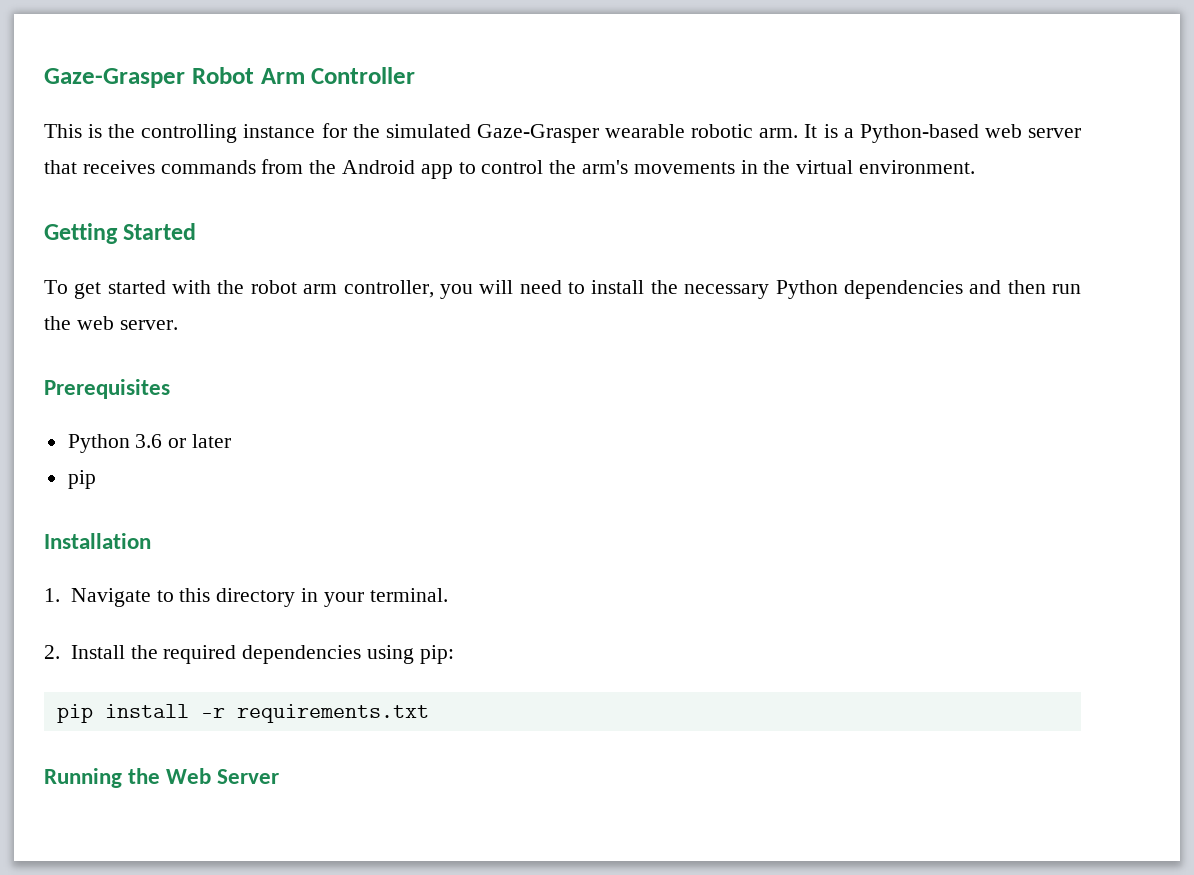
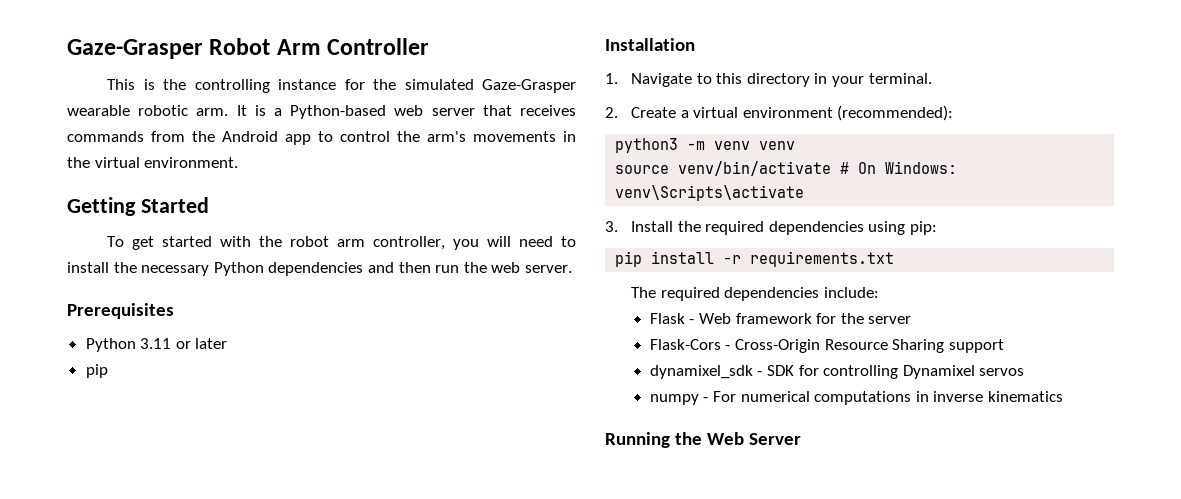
[135,434,163,448] 3.6 -> [140,338,172,349] 3.11
(60, 652) none -> [631,105,954,121] [615,138,796,153] [615,161,958,176] [615,185,805,201] [605,221,618,232] Create a virtual environment (recommended): // python3 -m venv venv // source venv/bin/activate # On Windows: venv\Scripts\activate // 3.
(429, 713) none -> [631,287,879,301] [649,313,912,324] [649,339,1004,353] [649,365,1025,379] [649,391,1063,405] // The required dependencies include: // Flask - Web framework for the server // Flask-Cors - Cross-Origin Resource Sharing support // dynamixel_sdk - SDK for controlling Dynamixel servos // numpy - For numerical computations in inverse kinematics

